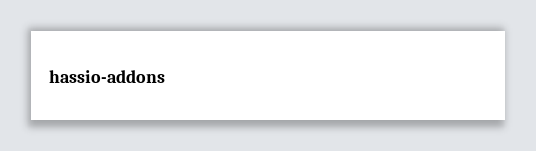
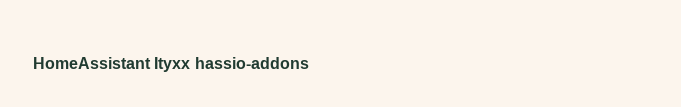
(49, 76) none -> [33,57,191,72] HomeAssistant Ityxx

